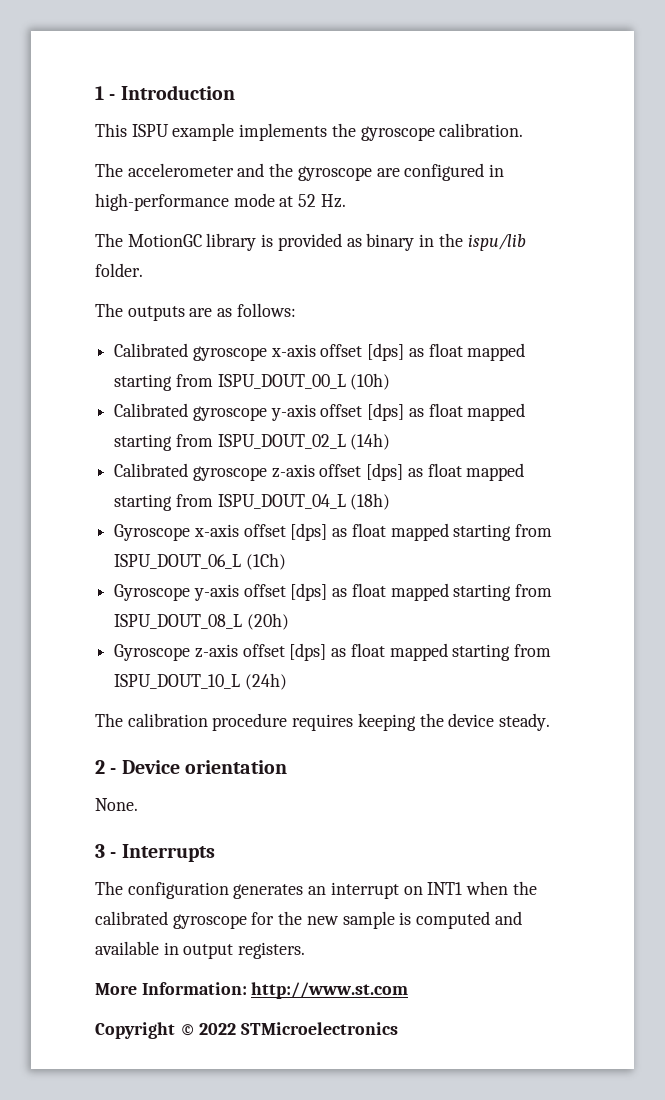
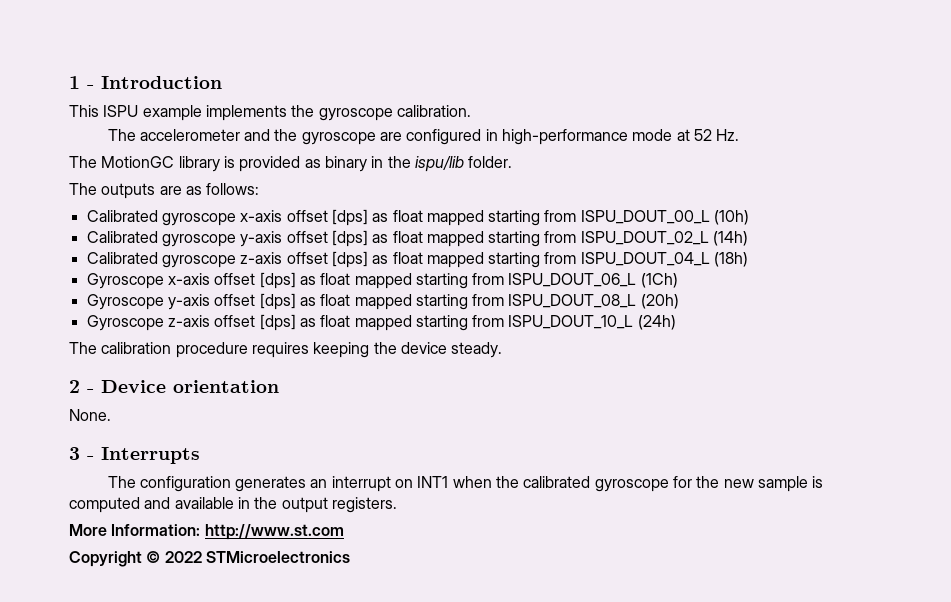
(179, 948) none -> [254,497,278,509] the

